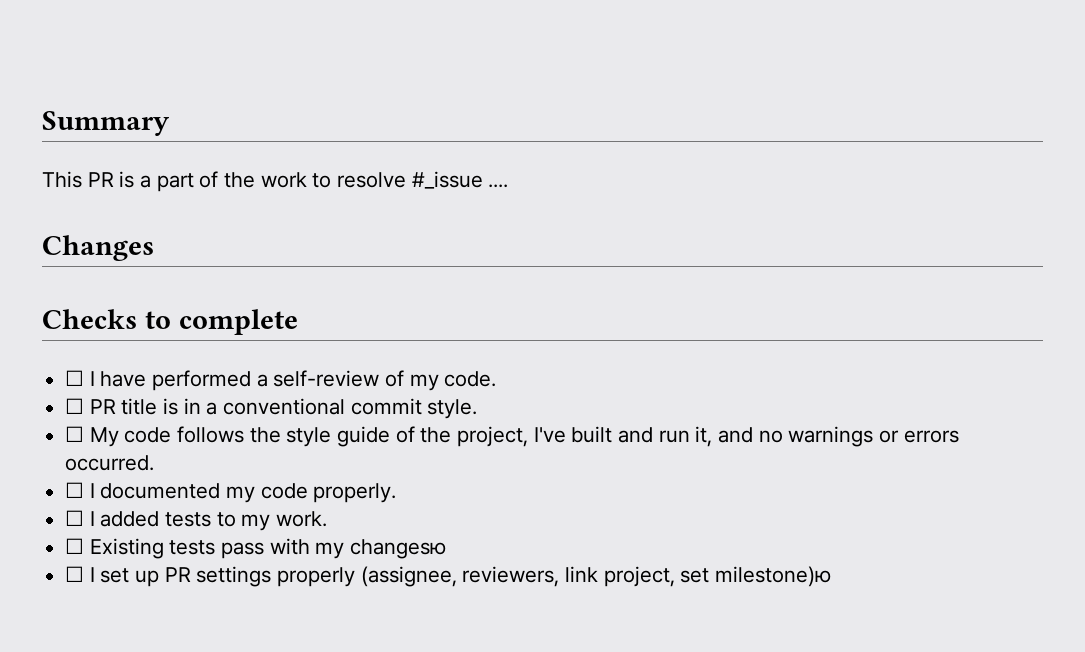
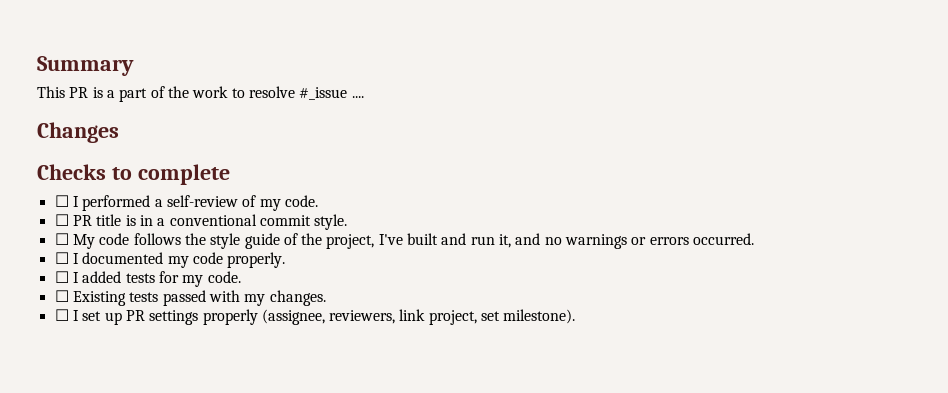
[100,371,147,387] have -> (79, 201) none
[216,511,328,531] to my work. -> [158,271,241,287] for my code.
[221,542,265,559] pass -> [162,290,206,306] passed
[350,539,447,559] changesю -> [269,290,326,306] changes.
[715,566,832,587] milestone)ю -> [503,309,576,324] milestone).

